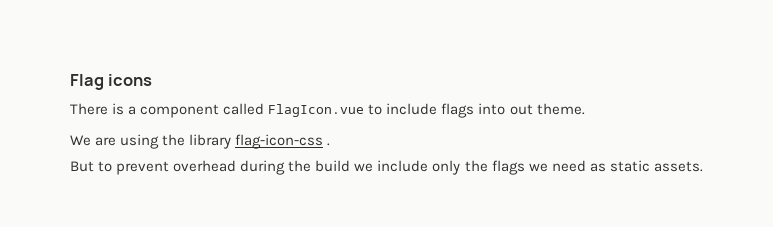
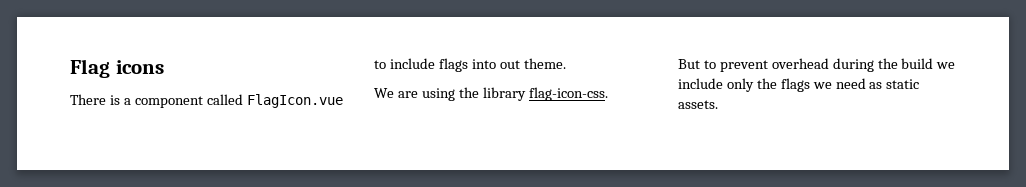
[235,134,331,149] flag-icon-css . -> [528,87,608,101] flag-icon-css.

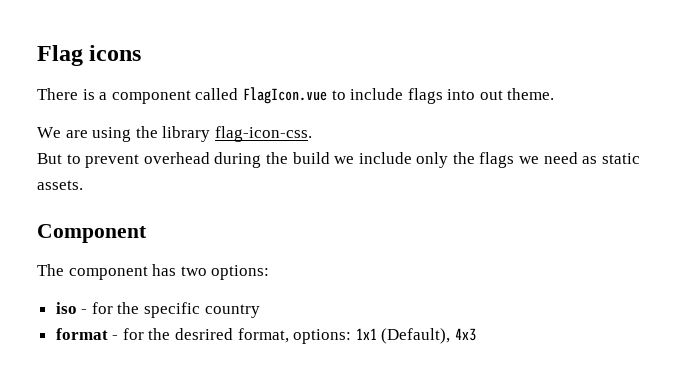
(718, 104) none -> [37,224,147,243] [37,264,270,280] [55,302,260,318] [55,328,477,344] // Component // The component has two options: // iso - for the specific country // format - for the desrired format, options: 1x1 (Default), 4x3

